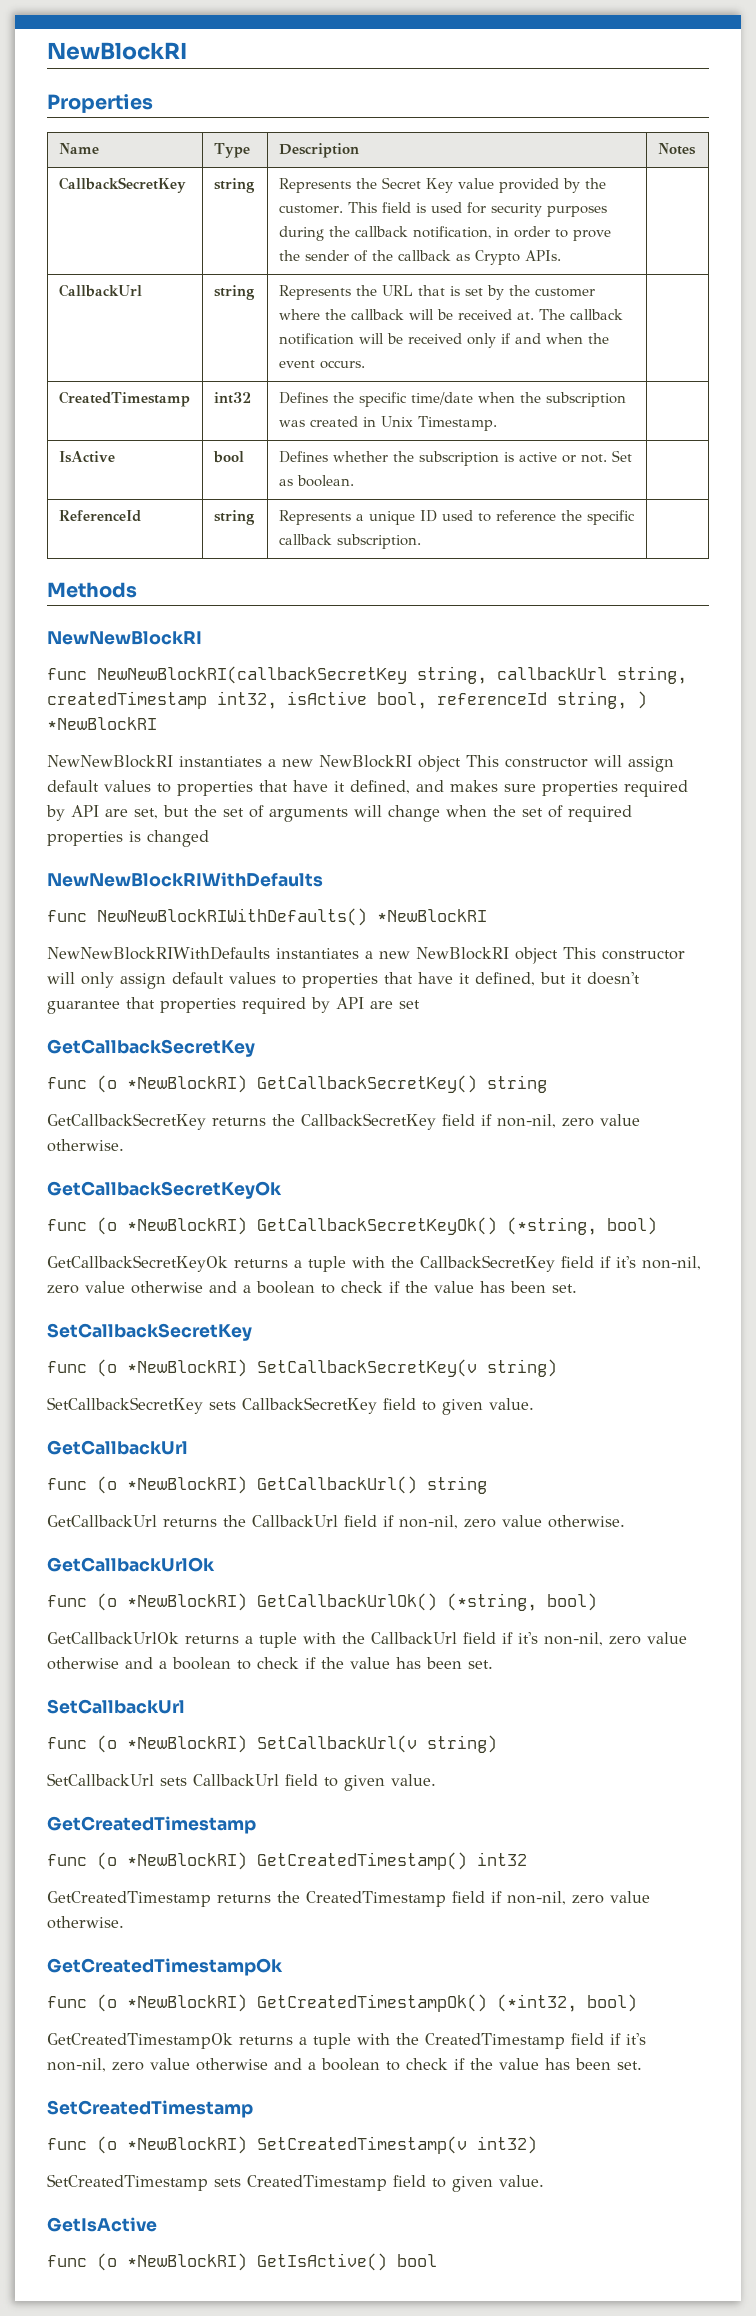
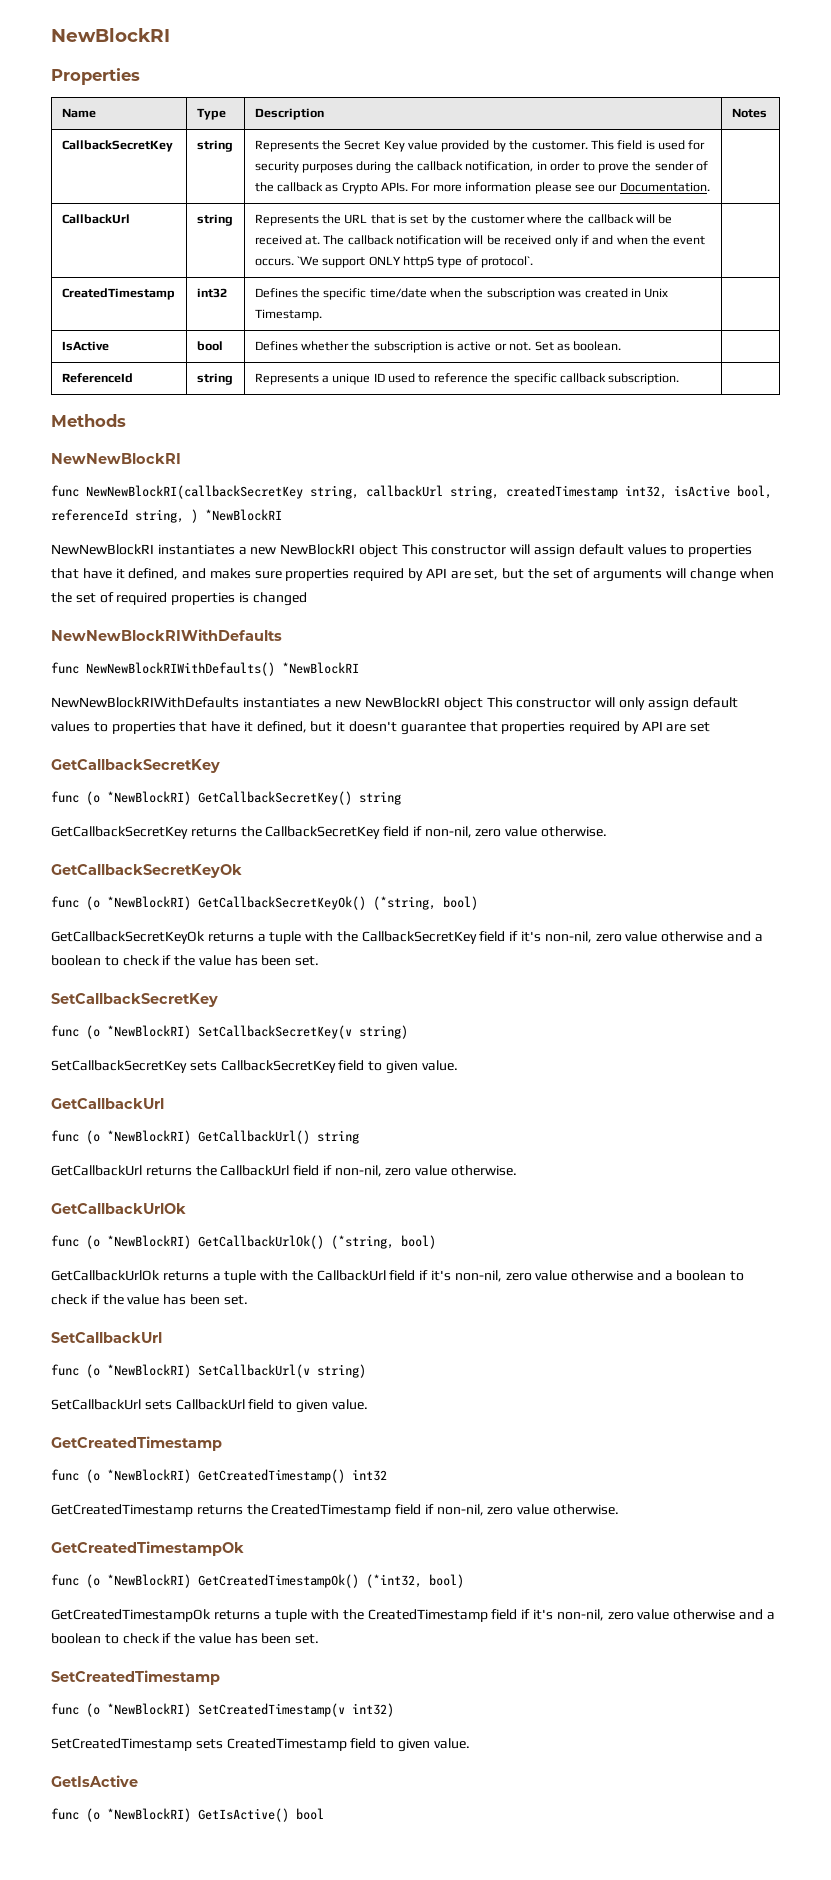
(561, 255) none -> [411,182,710,194] For more information please see our Documentation.
(365, 364) none -> [296,256,534,268] `We support ONLY httpS type of protocol`.

